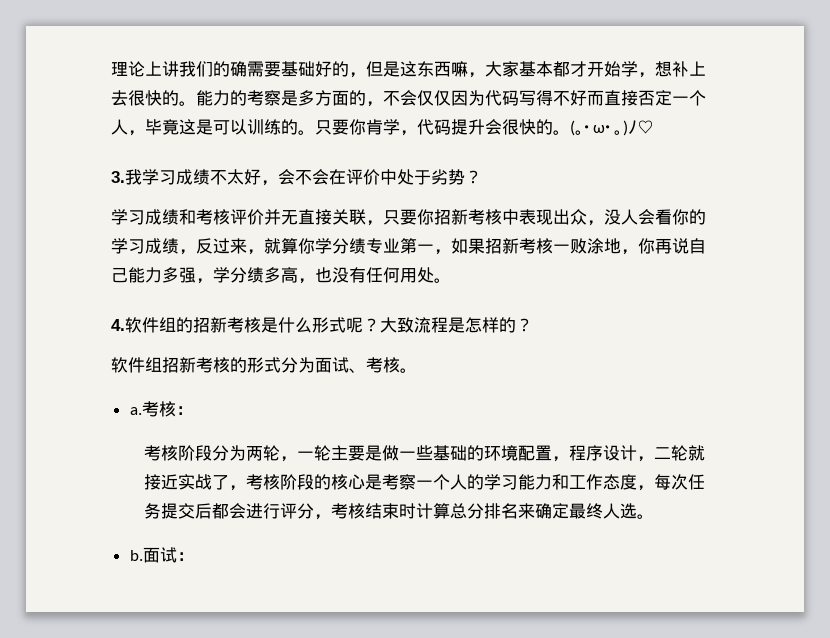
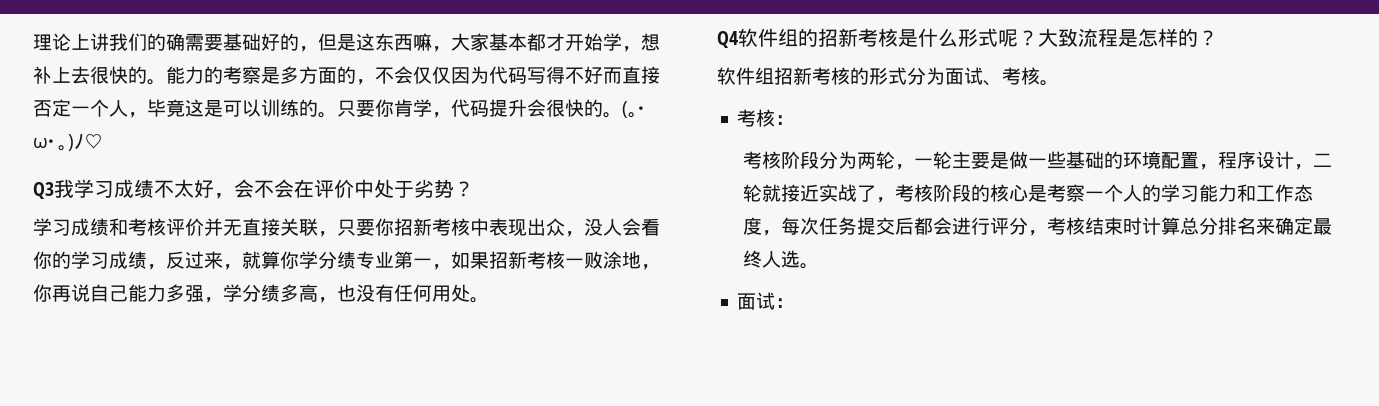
[111,171,125,183] 3. -> [33,182,54,199] Q3
[111,319,125,331] 4. -> [717,31,738,48] Q4
[129,407,142,415] a. -> (1059, 83) none
[129,550,143,561] b. -> (819, 266) none

